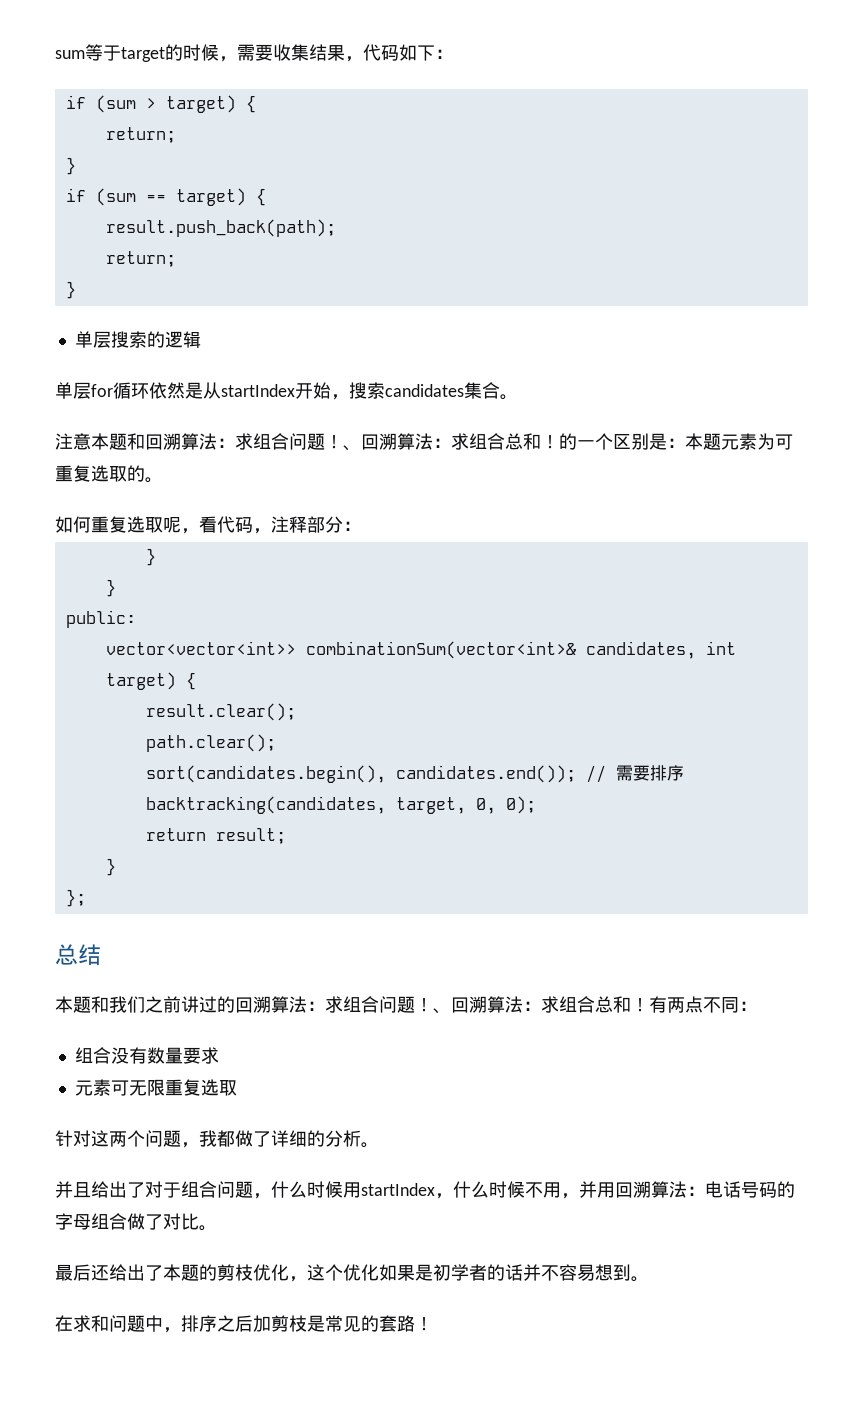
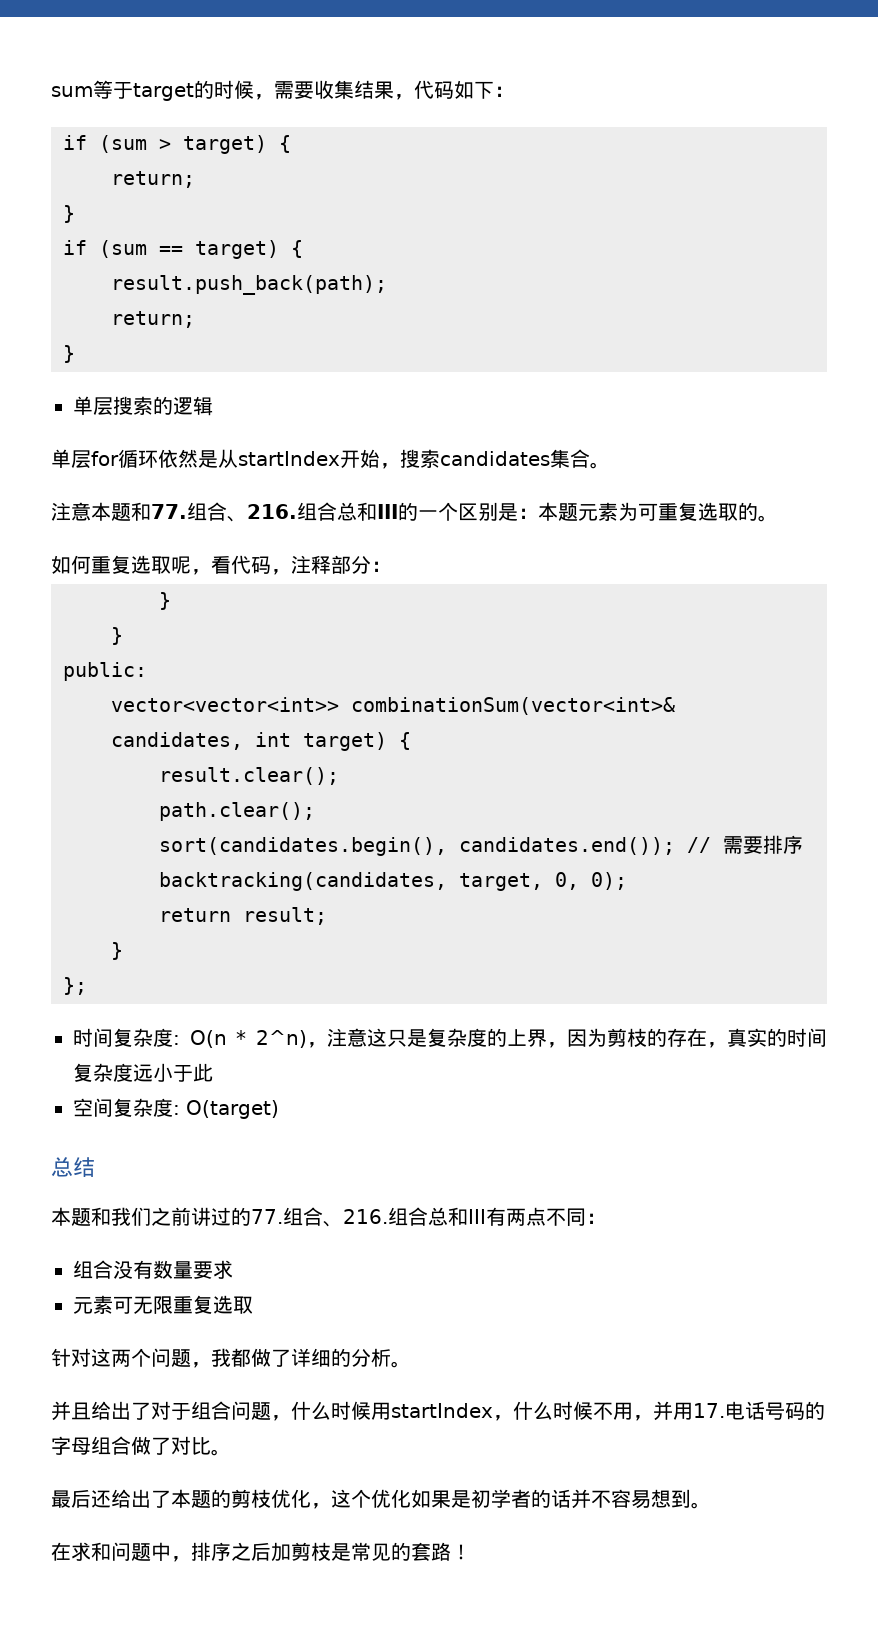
[145,433,559,451] 回溯算法：求组合问题！、回溯算法：求组合总和！ -> [151,502,398,522] 77.组合、216.组合总和III
(86, 898) none -> [73,1028,827,1048] [73,1063,213,1082] [73,1098,279,1119] // 时间复杂度: O(n * 2^n)，注意这只是复杂度的上界，因为剪枝的存在，真实的时间复杂度远小于此 // 空间复杂度: O(target)
[235,996,649,1014] 回溯算法：求组合问题！、回溯算法：求组合总和！ -> [251,1207,486,1227] 77.组合、216.组合总和III
[615,1181,705,1198] 回溯算法： -> [693,1403,725,1418] 17.

